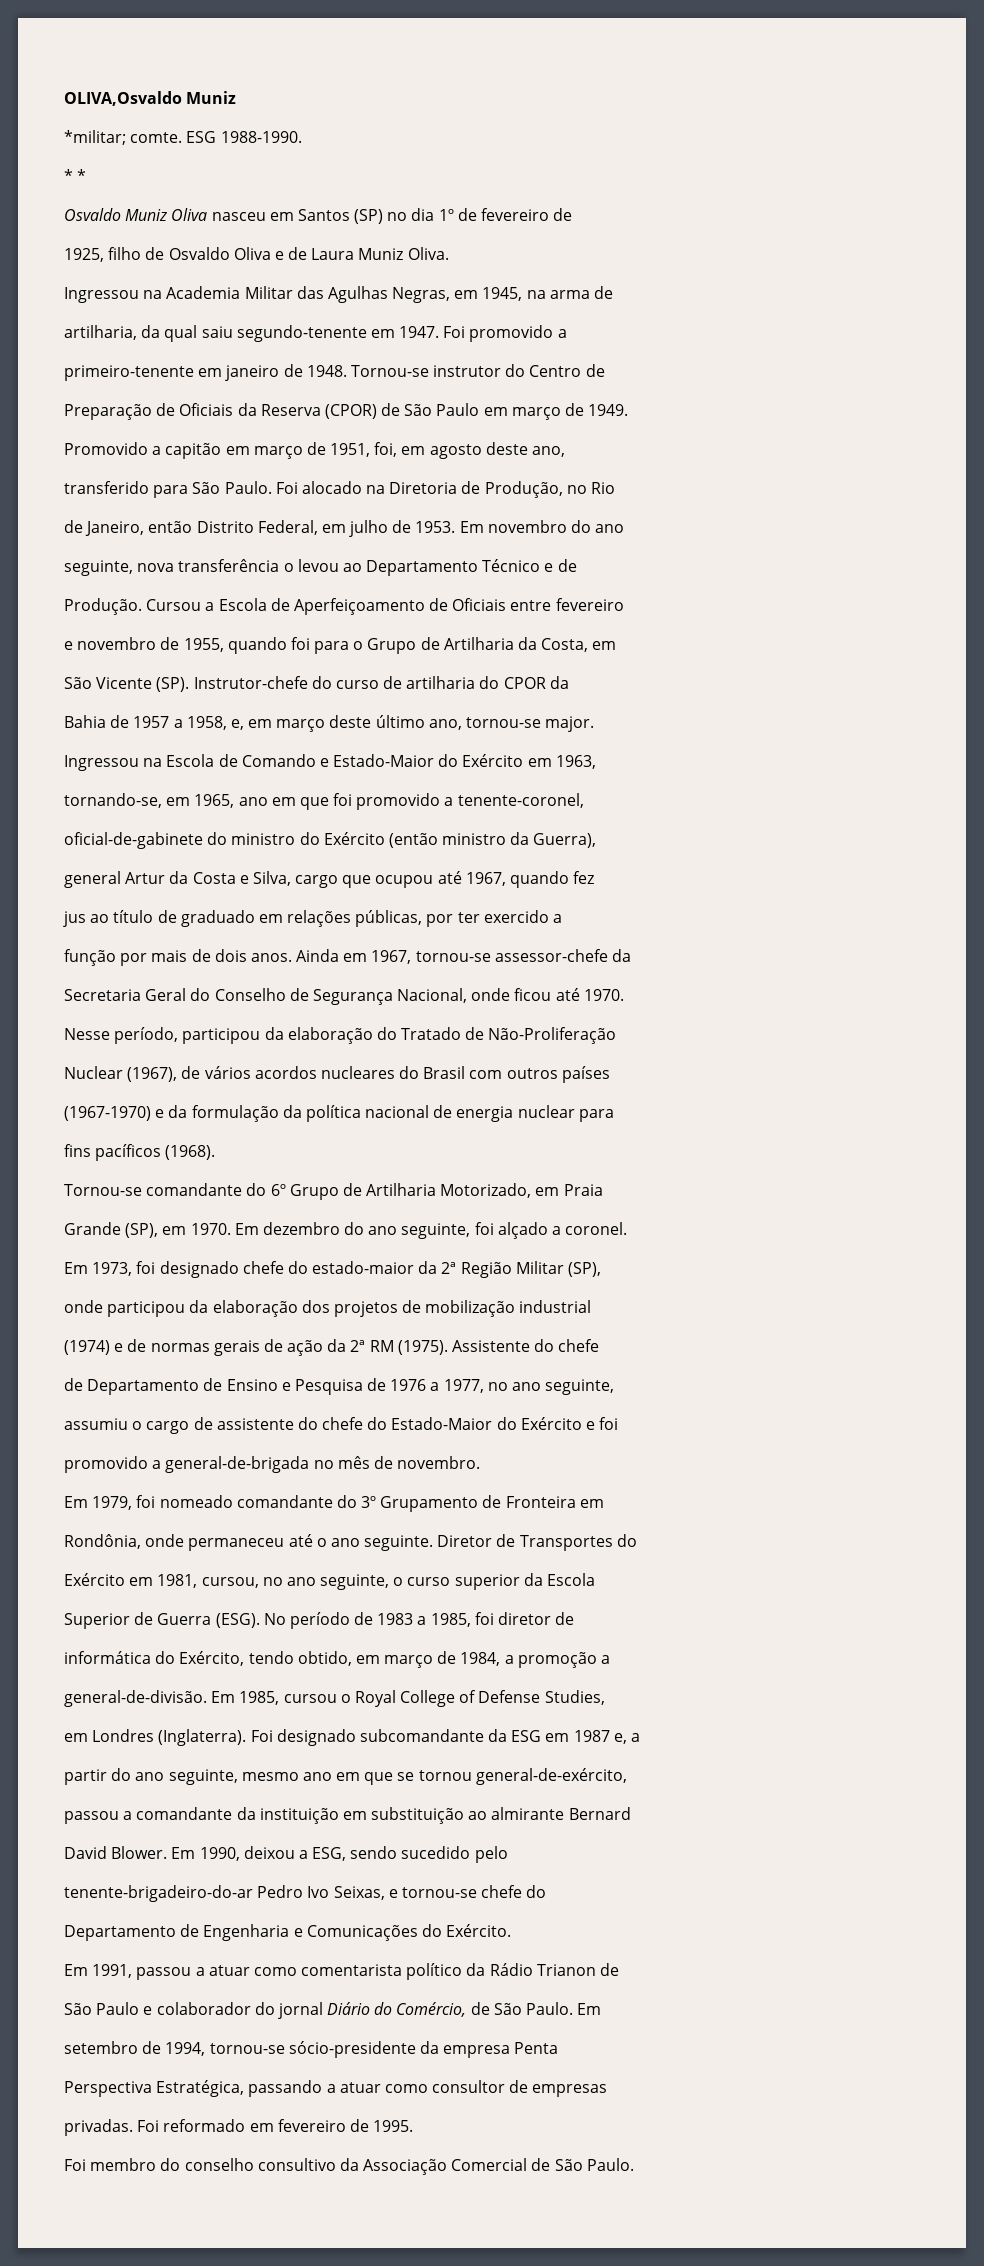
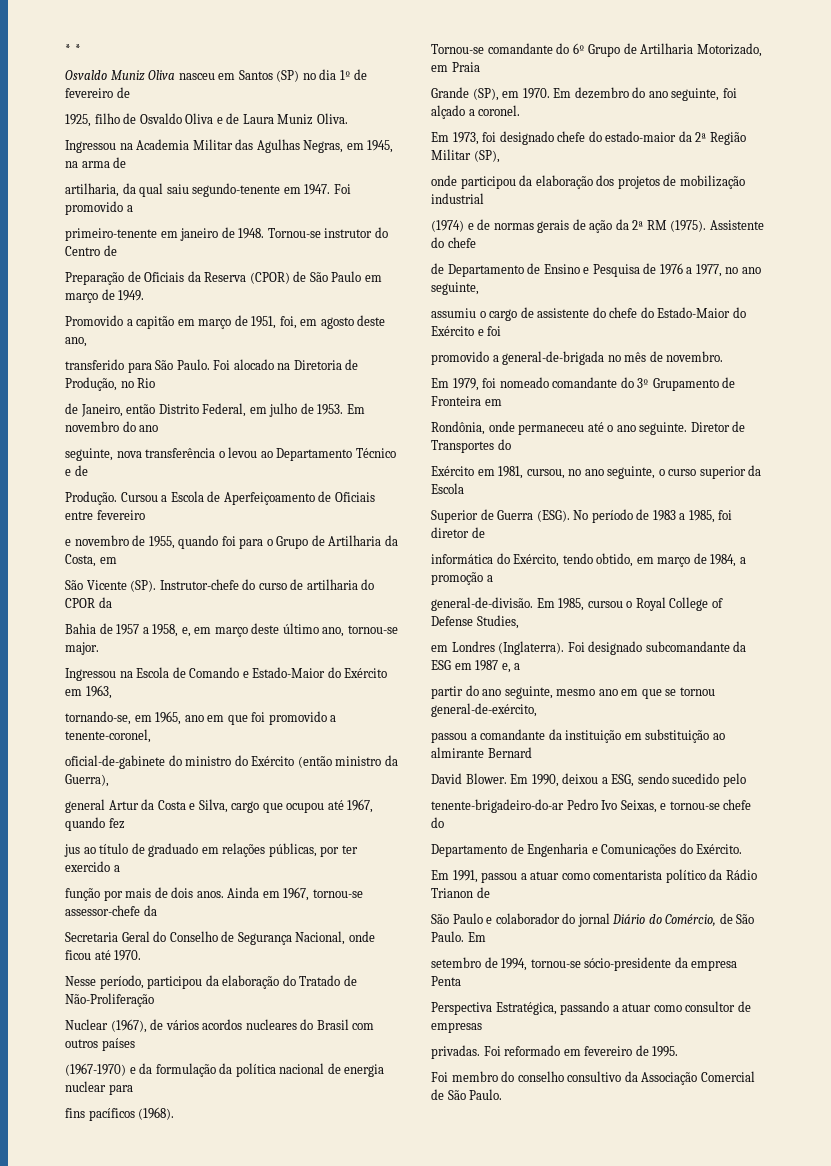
[64,91,237,106] [64,130,302,145] OLIVA,Osvaldo Muniz // *militar; comte. ESG 1988-1990. // -> (65, 49) none

